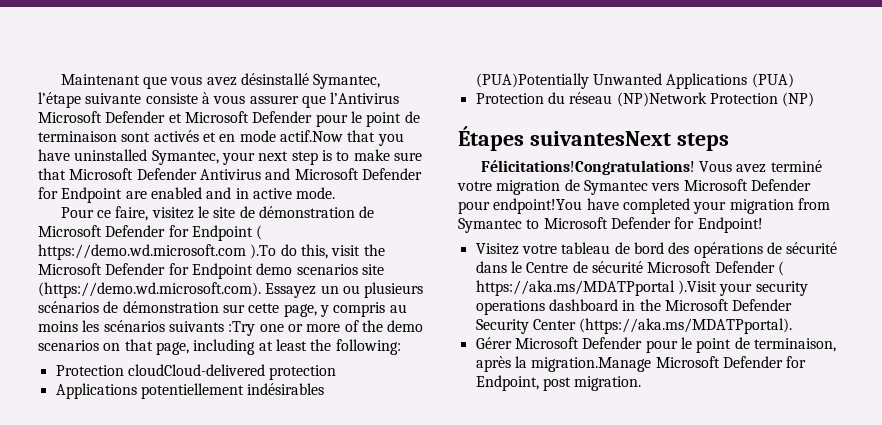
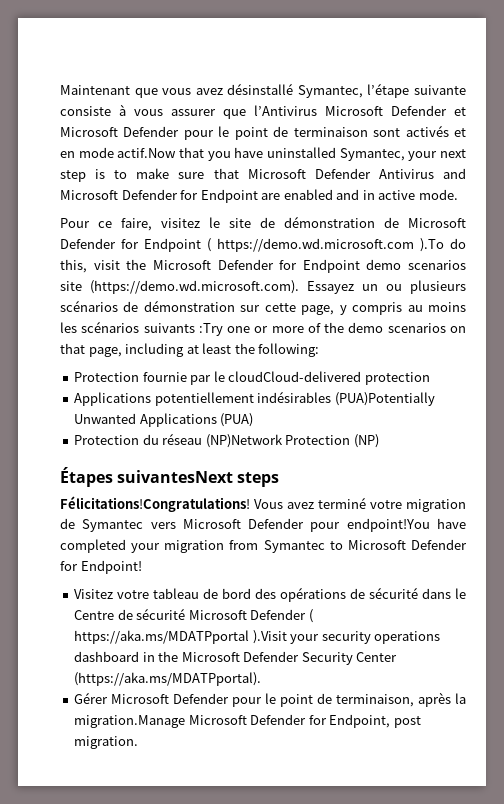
(124, 370) none -> [142,371,225,385] fournie par le

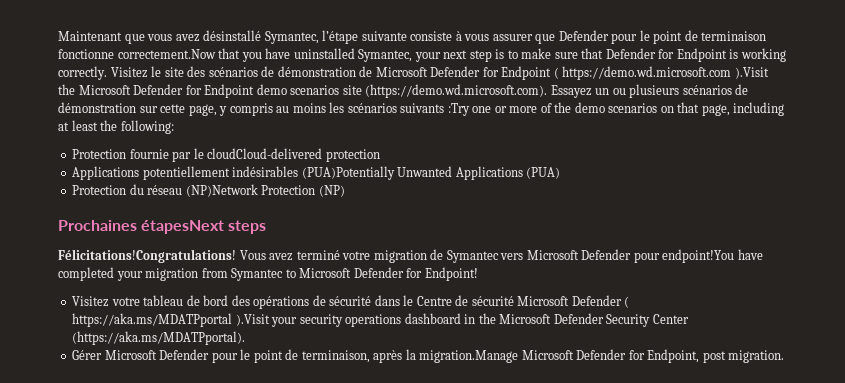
[254,105,466,116] [60,127,118,137] l’Antivirus Microsoft Defender et Microsoft -> (556, 39) none
[373,125,467,137] [60,147,177,158] sont activés et en mode actif.Now -> [58,49,216,59] fonctionne correctement.Now
[247,168,466,179] [60,189,458,203] [60,217,251,231] Microsoft Defender Antivirus and Microsoft Defender for Endpoint are enabled and in active mode. // Pour ce faire, visitez le site -> [605,48,786,62] [58,66,258,80] Defender for Endpoint is working correctly. Visitez le site des scénarios
[420,238,466,252] [60,259,120,273] ).To do this, visit -> [734,67,769,79] ).Visit
[60,467,234,487] Étapes suivantesNext -> [58,220,225,234] Prochaines étapesNext

